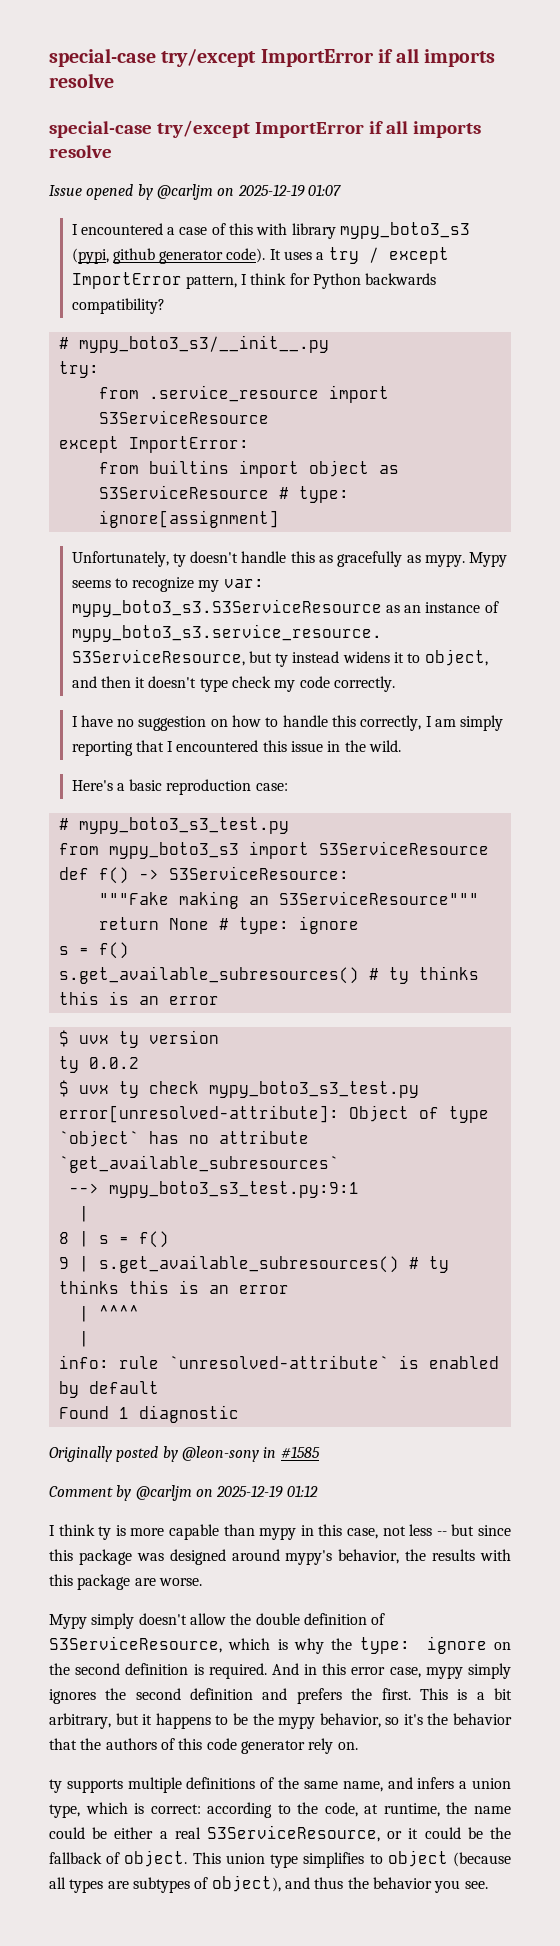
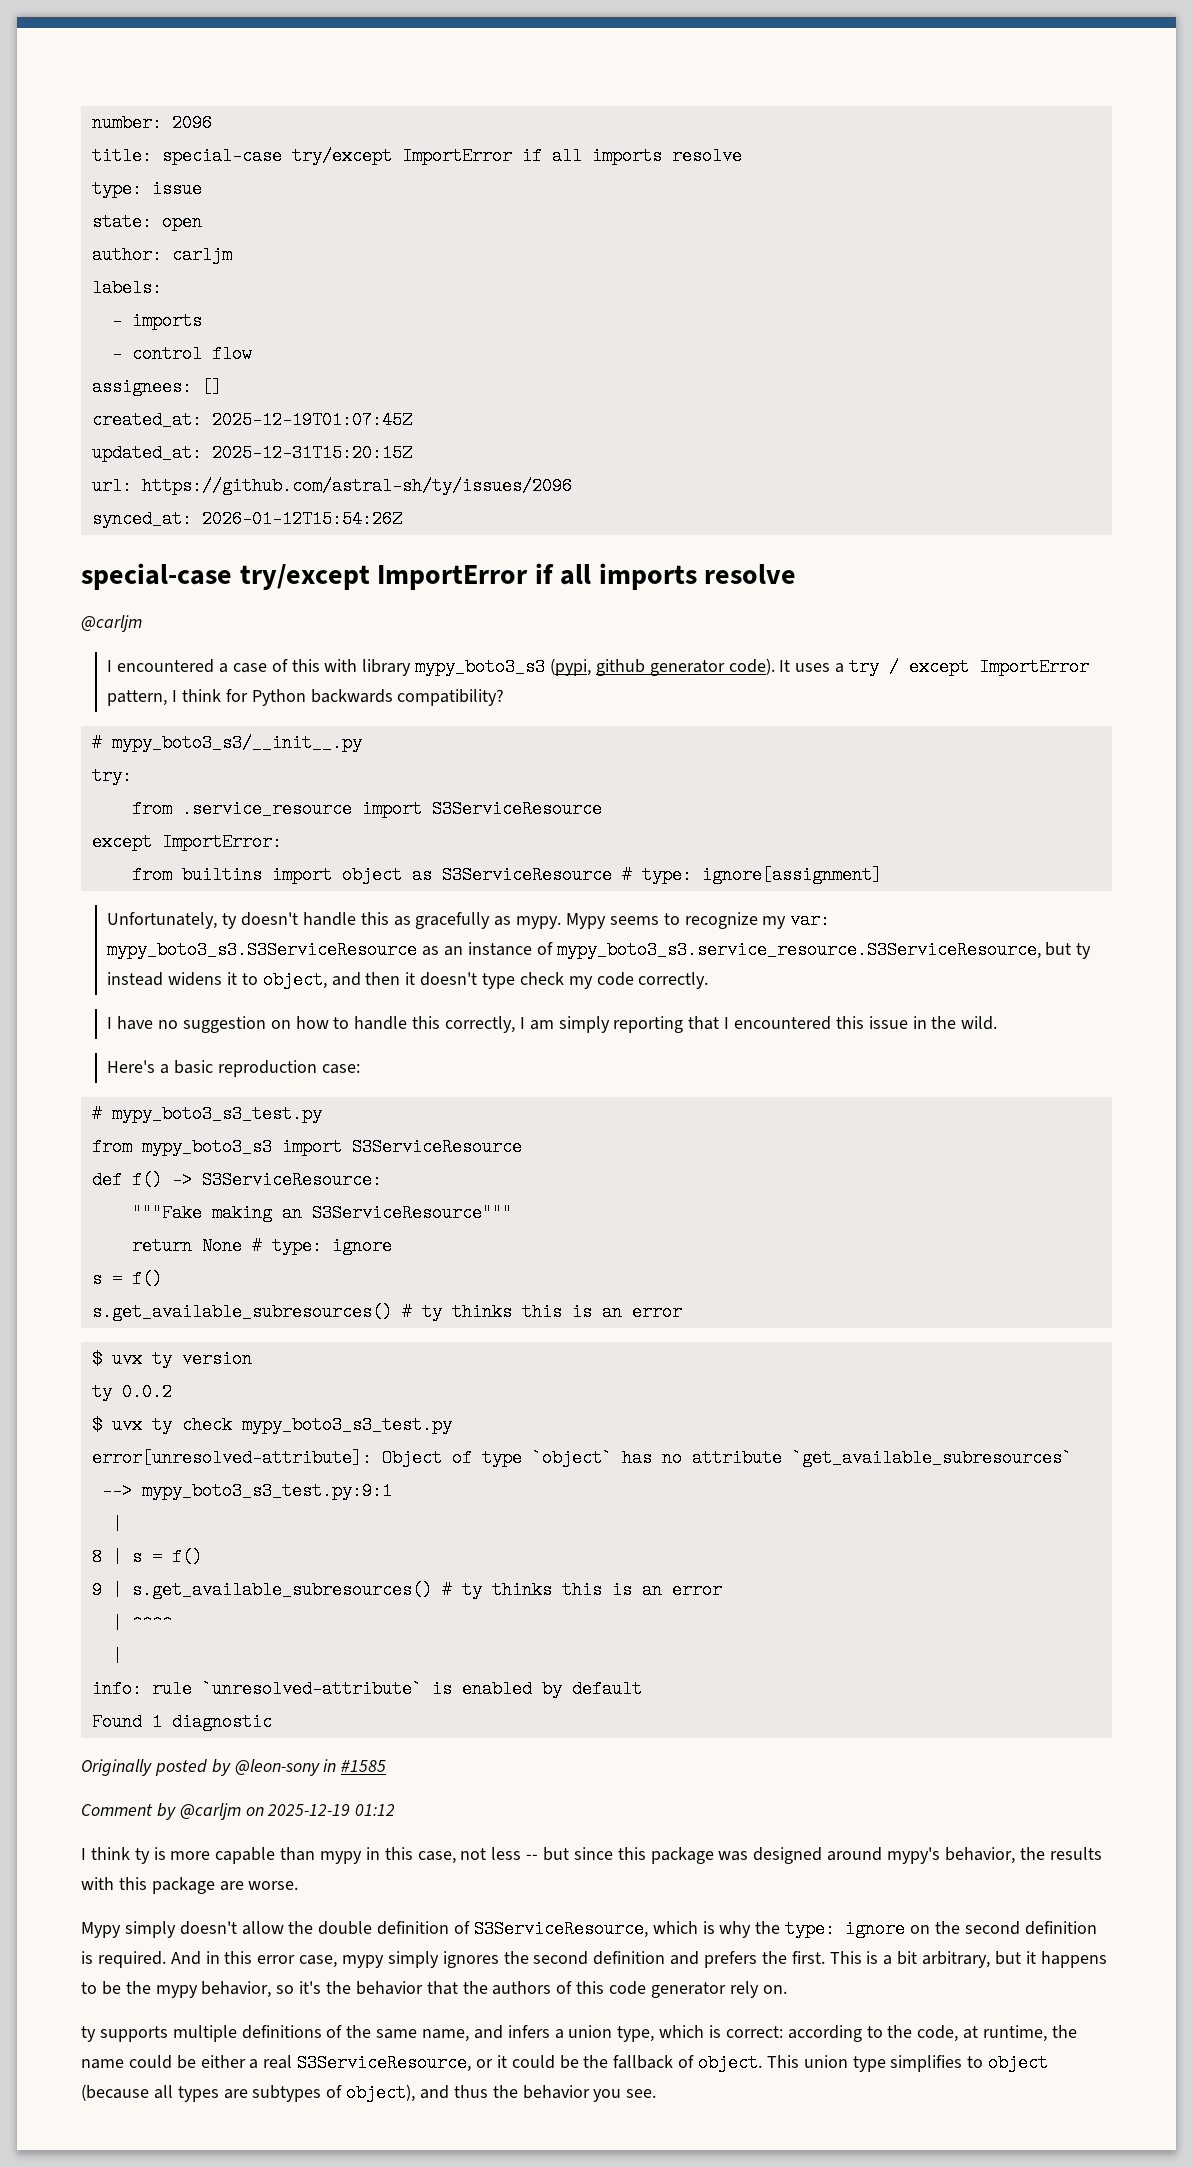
[49,48,496,67] [49,73,114,88] [49,120,481,138] [49,145,112,158] [49,184,341,200] special-case try/except ImportError if all imports resolve // special-case try/except ImportError if all imports resolve // Issue opened by @carljm on 2025-12-19 01:07 -> [91,114,212,132] [91,147,742,165] [91,180,202,198] [91,213,202,231] [91,246,232,264] [91,279,162,297] [111,312,202,330] [111,345,252,363] [91,378,222,396] [91,411,412,429] [91,444,412,462] [91,477,572,495] [91,510,402,528] [81,563,797,590] [81,615,142,632] number: 2096 // title: special-case try/except ImportError if all imports resolve // type: issue // state: open // author: carljm // labels: // - imports // - control flow // assignees: [] // created_at: 2025-12-19T01:07:45Z // updated_at: 2025-12-31T15:20:15Z // url: https://github.com/astral-sh/ty/issues/2096 // synced_at: 2026-01-12T15:54:26Z // special-case try/except ImportError if all imports resolve // @carljm

